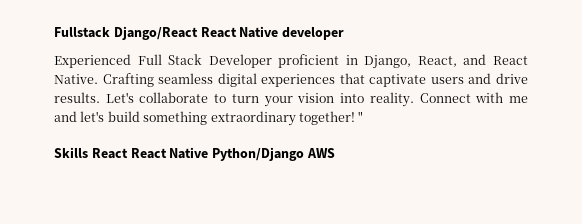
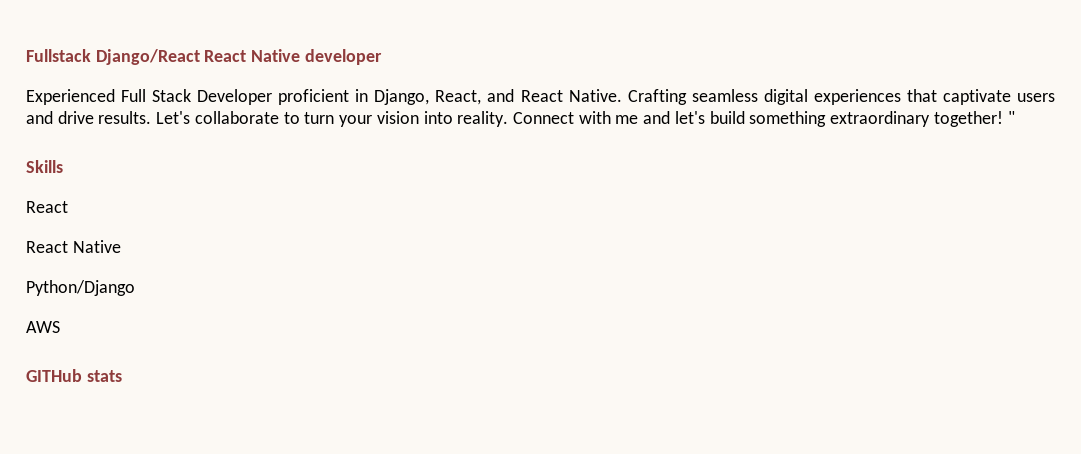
[91,147,209,159] React React Native -> [26,201,68,213] [26,240,121,253] // React // React Native //
(305, 154) none -> (135, 288) //
(335, 153) none -> [26,369,122,382] // GITHub stats

